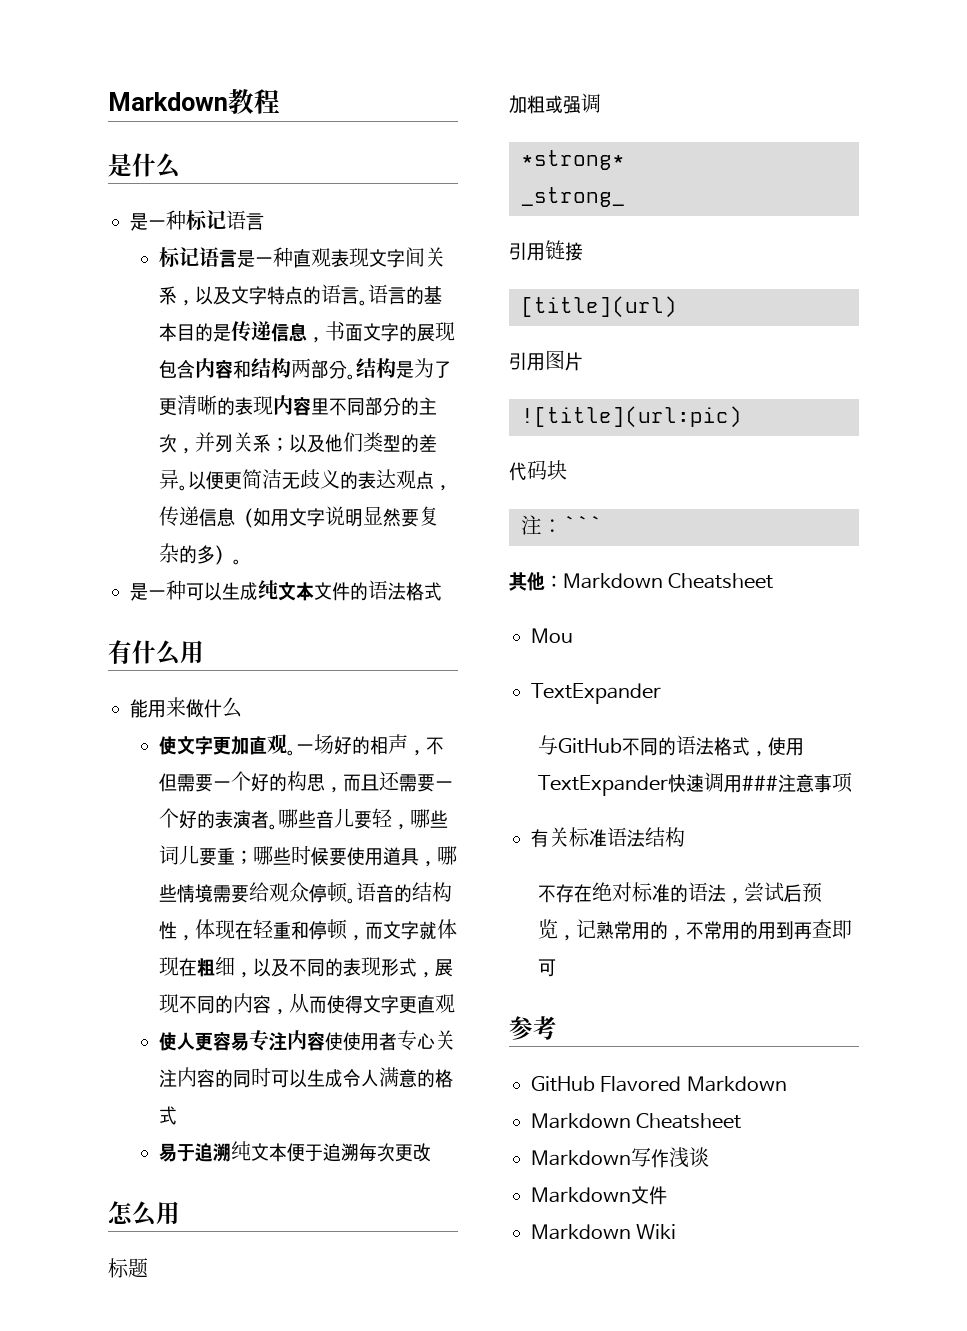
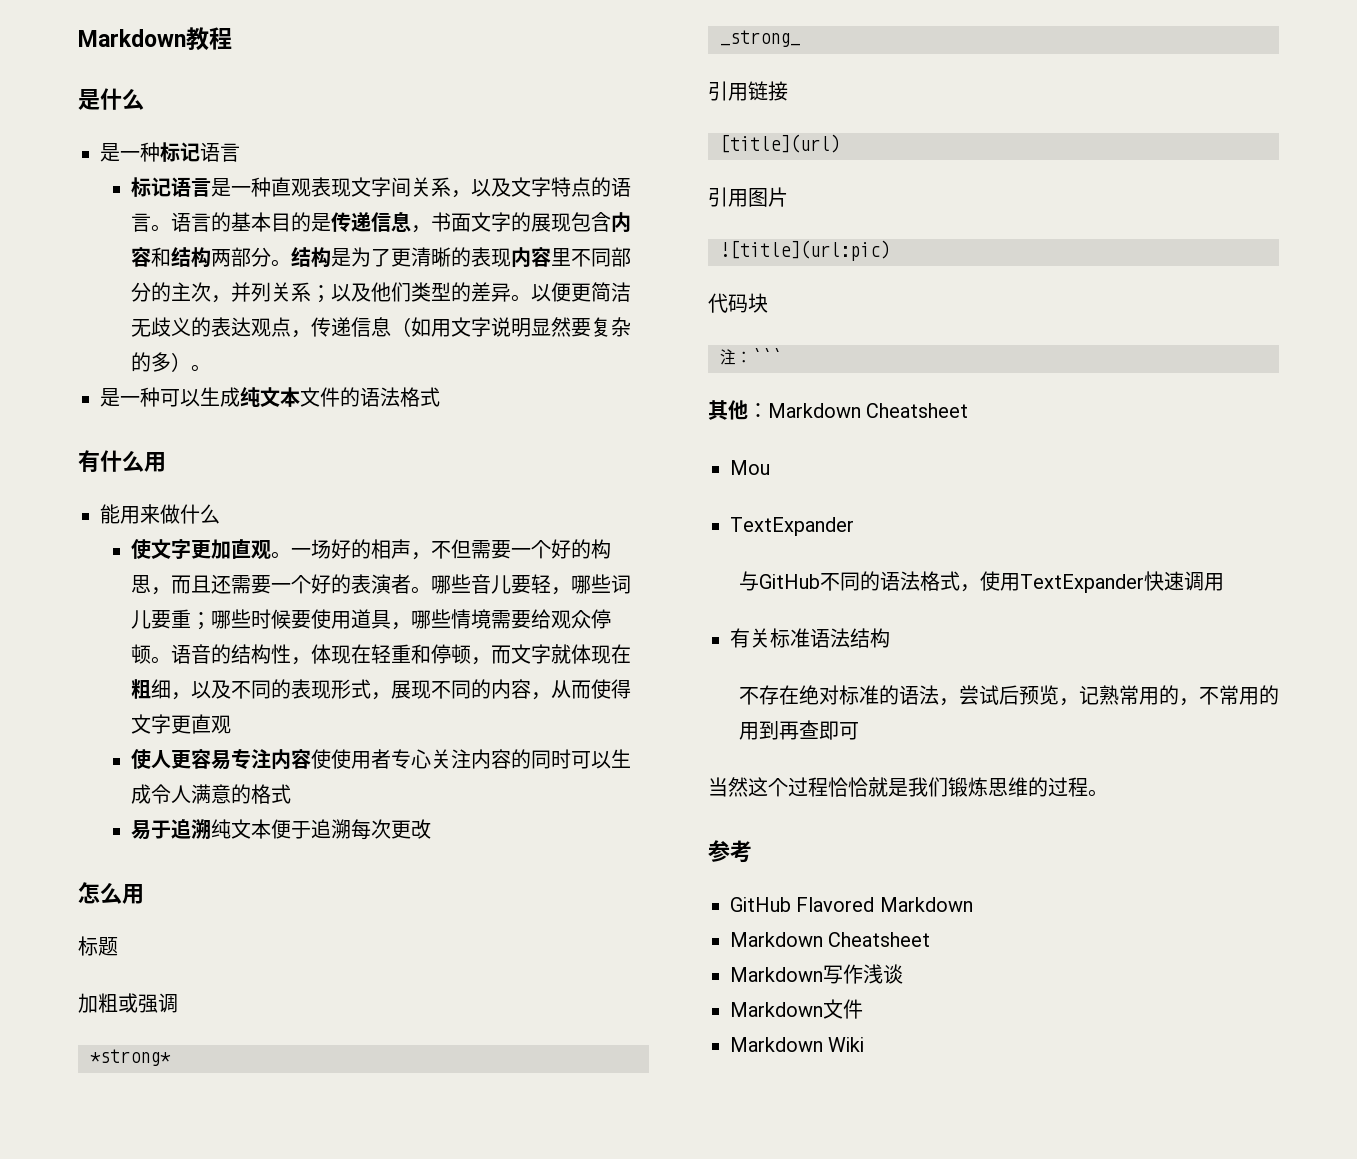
[741,772,853,793] ###注意事项 -> (1224, 582) none
(556, 968) none -> [708,777,1108,797] // 当然这个过程恰恰就是我们锻炼思维的过程。

